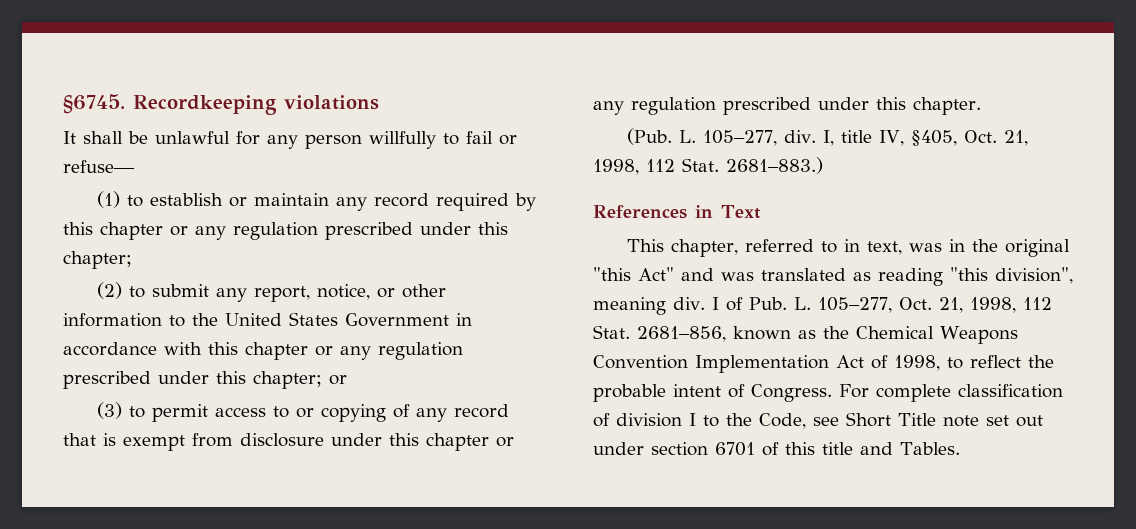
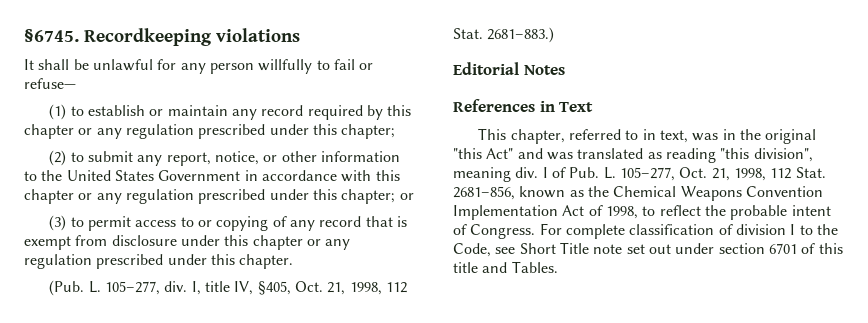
(823, 165) none -> [453,62,565,75] // Editorial Notes

